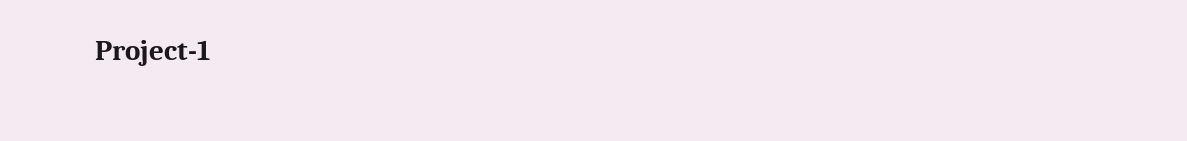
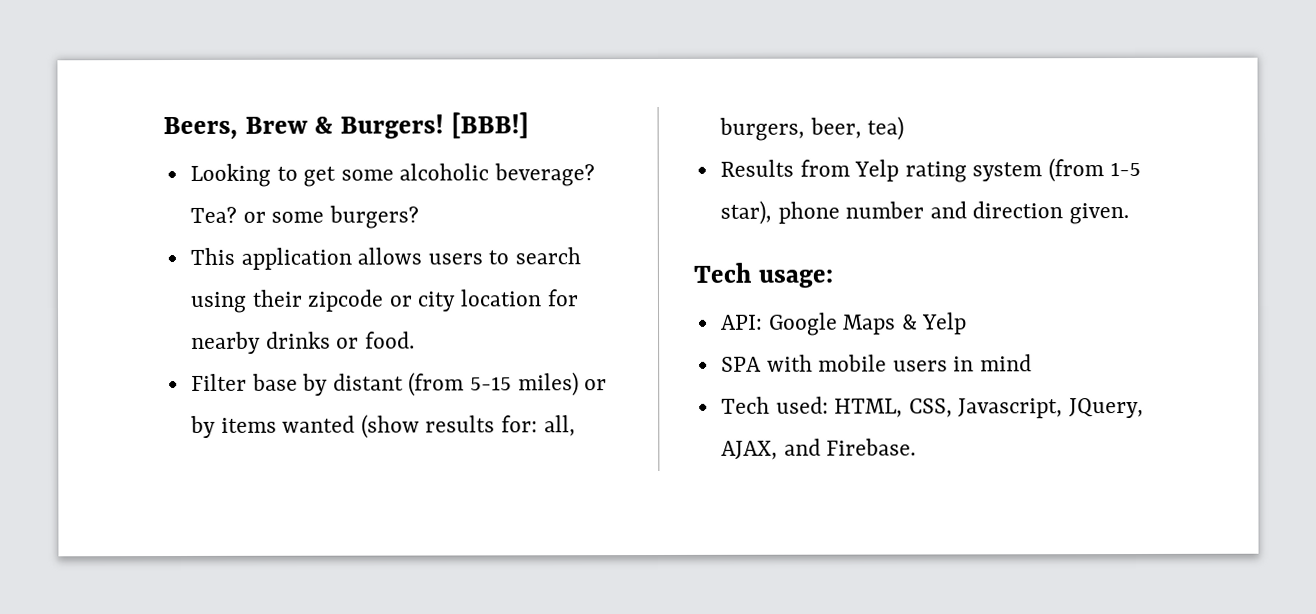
[95,40,210,66] Project-1 -> [163,112,529,141] [189,163,596,187] [189,205,419,229] [189,247,582,270] [189,289,578,313] [190,331,415,354] [190,372,608,397] [189,414,576,439] [718,116,905,141] [719,158,1141,183] [719,200,1130,225] [693,262,833,288] [720,312,968,336] [720,354,1033,372] [720,396,1145,419] [720,438,917,460] Beers, Brew & Burgers! [BBB!] // Looking to get some alcoholic beverage? Tea? or some burgers? // This application allows users to search using their zipcode or city location for nearby drinks or food. // Filter base by distant (from 5-15 miles) or by items wanted (show results for: all, burgers, beer, tea) // Results from Yelp rating system (from 1-5 star), phone number and direction given. // Tech usage: // API: Google Maps & Yelp // SPA with mobile users in mind // Tech used: HTML, CSS, Javascript, JQuery, AJAX, and Firebase.

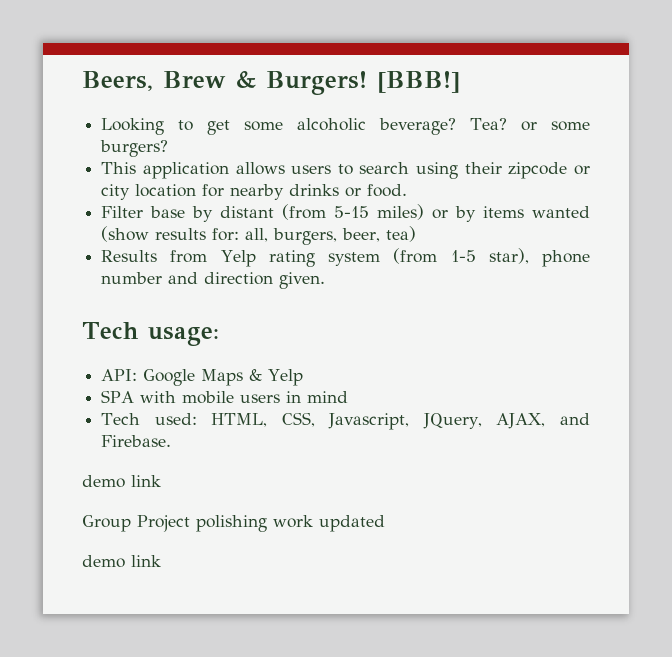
(917, 447) none -> [82,475,161,488] [82,515,385,532] [82,555,161,568] // demo link // Group Project polishing work updated // demo link

